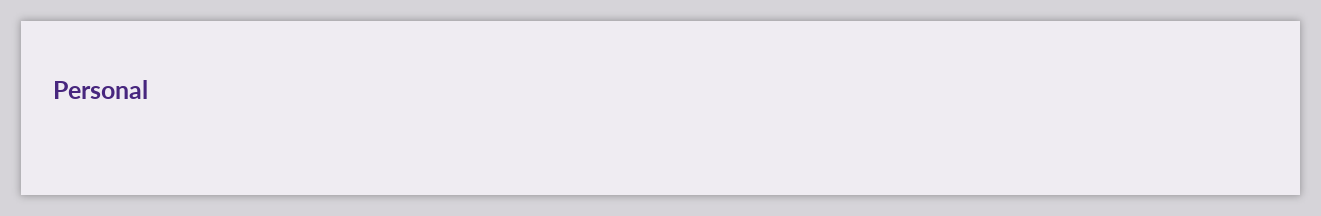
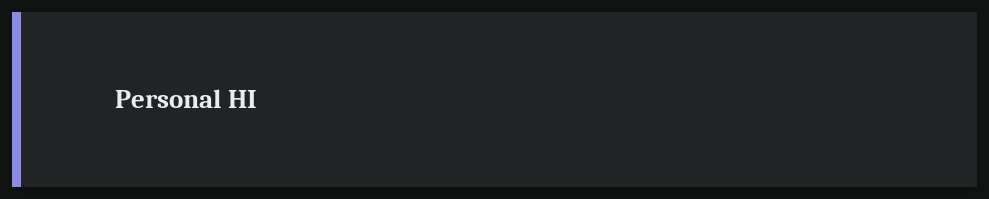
(148, 89) none -> [228,90,258,108] HI

